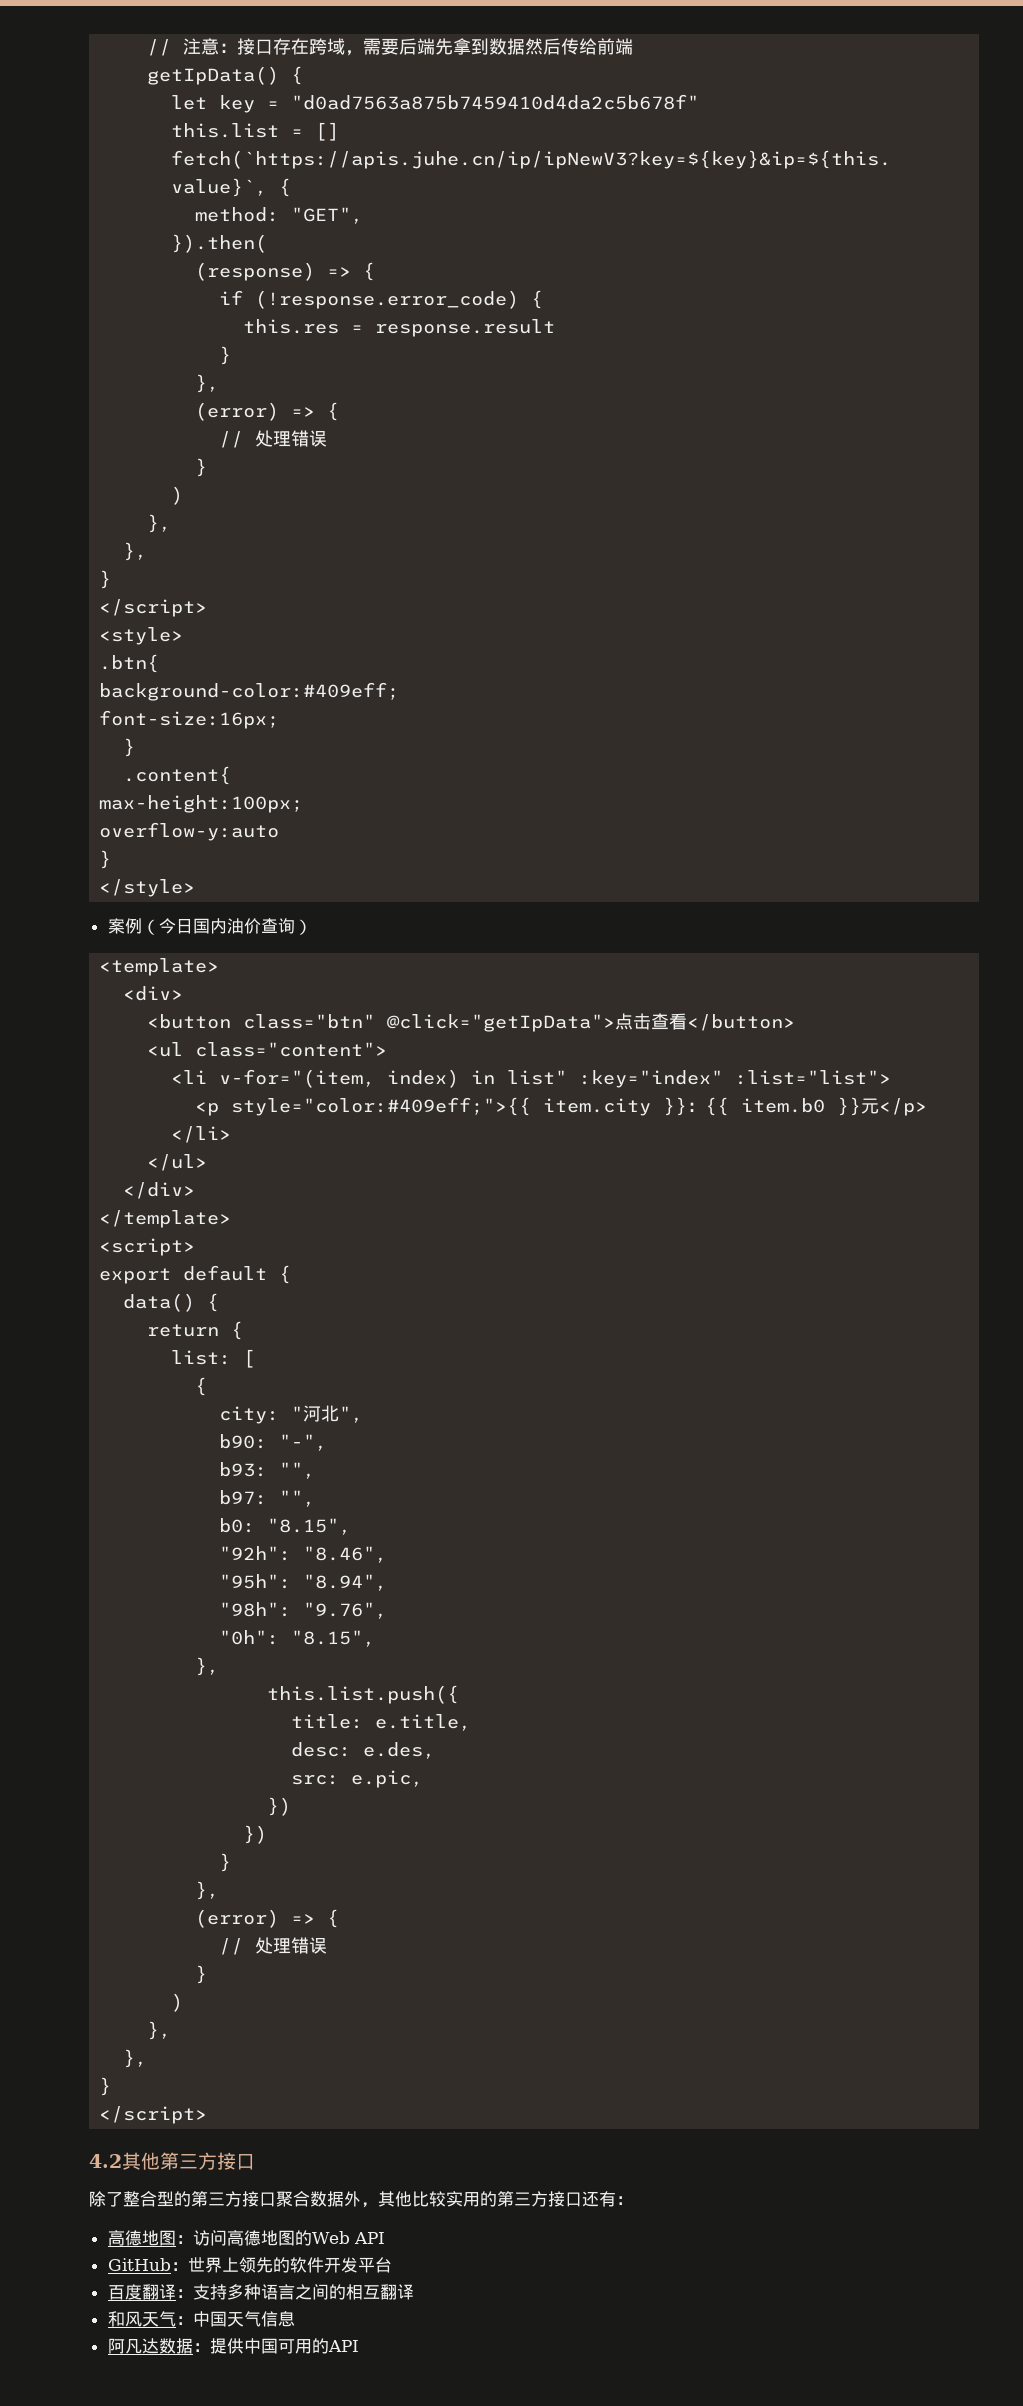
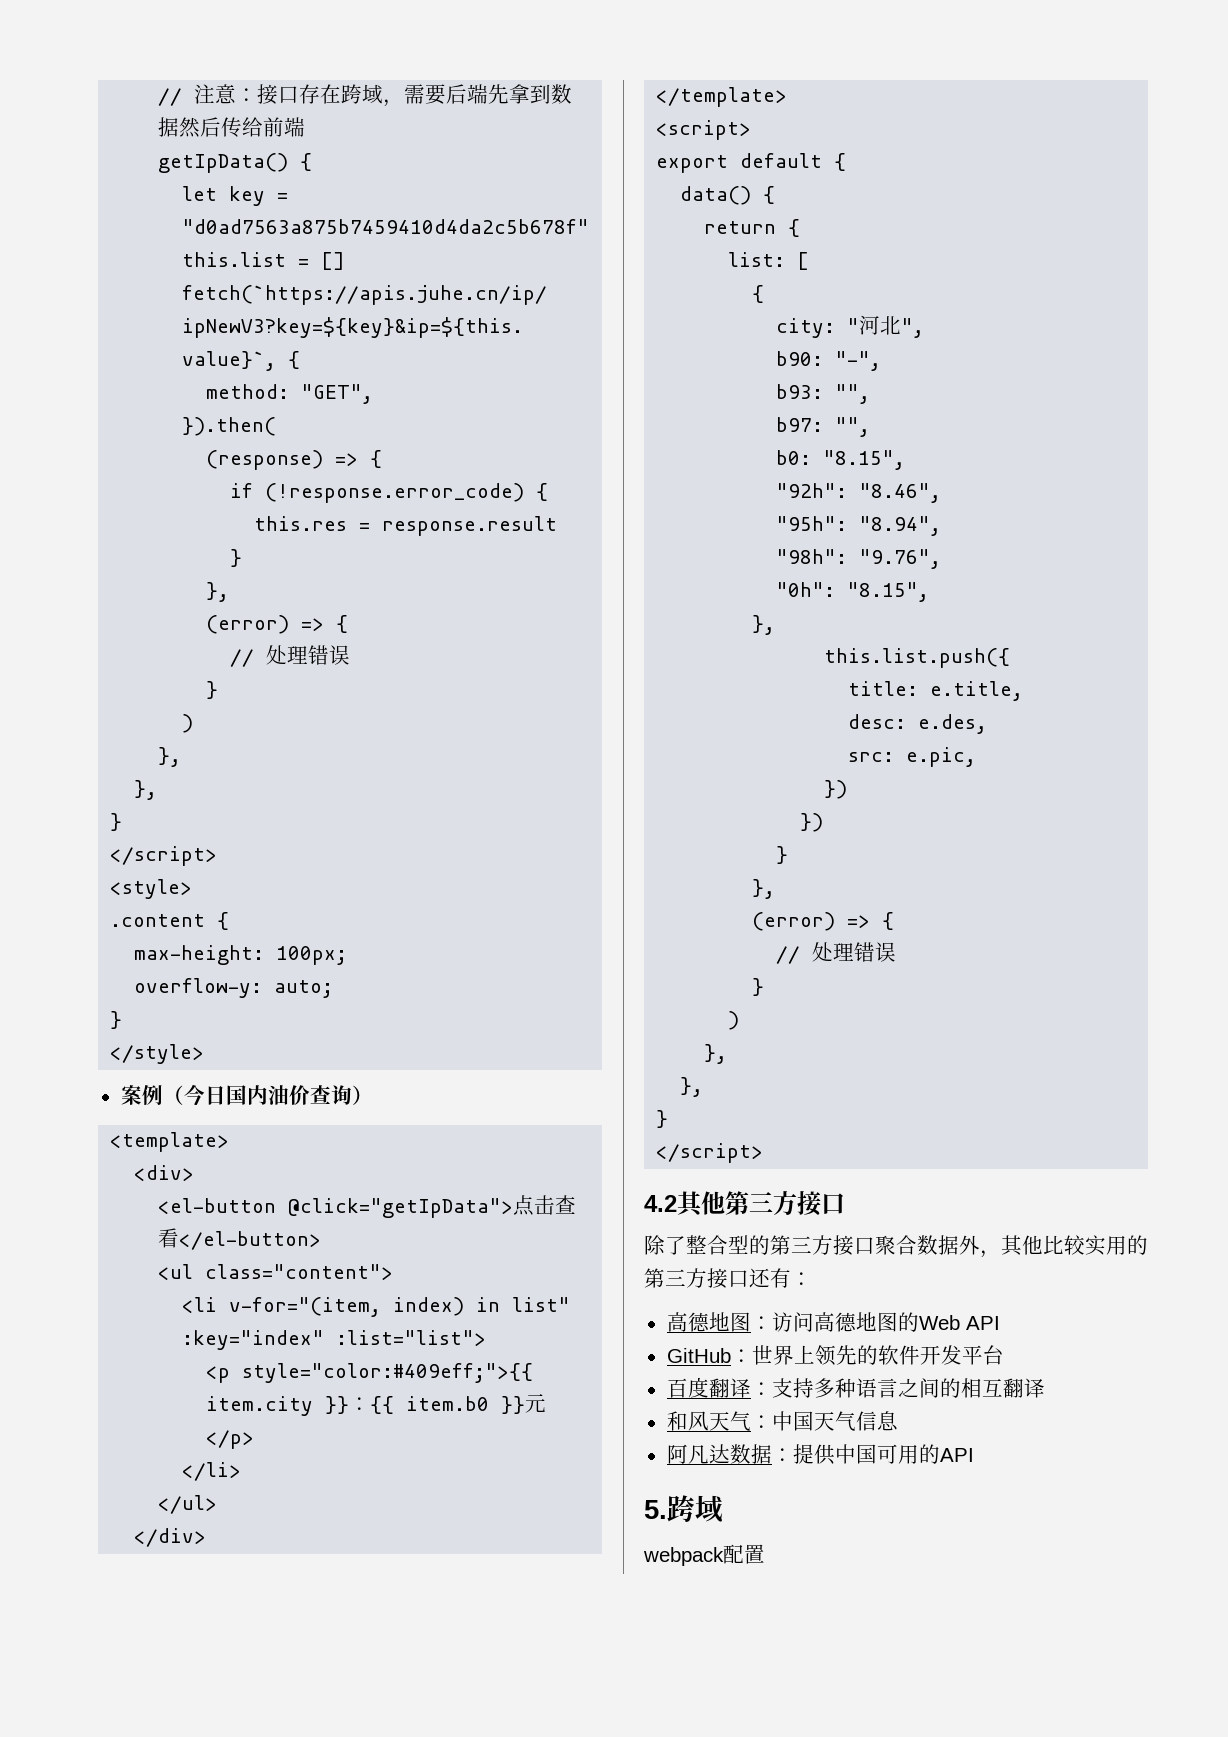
[99,654,160,673] [99,682,400,701] [99,710,280,729] [123,738,136,757] [123,766,232,785] [99,795,304,813] [99,822,280,841] .btn{ // background-color:#409eff; // font-size:16px; // } // .content{ // max-height:100px; // overflow-y:auto -> [110,912,230,930] [134,945,348,965] [134,978,334,998] .content { // max-height: 100px; // overflow-y: auto;
[147,1014,376,1029] <button class="btn" -> [158,1198,277,1214] <el-button
[687,1014,796,1031] </button> -> [179,1231,322,1250] </el-button>
(359, 2346) none -> [644,1495,723,1523] [643,1544,765,1566] // 5.跨域 // webpack配置

